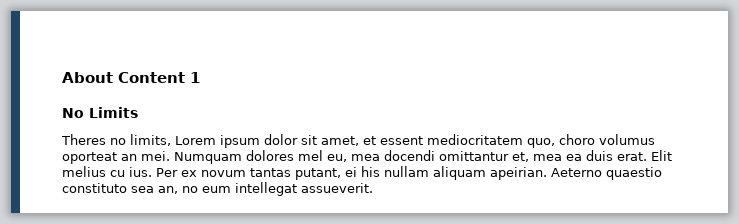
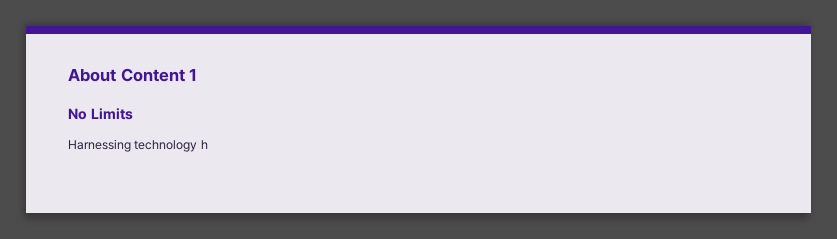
[61,134,655,148] [62,150,672,164] [62,166,662,180] [62,182,373,196] Theres no limits, Lorem ipsum dolor sit amet, et essent mediocritatem quo, choro volumus oporteat an mei. Numquam dolores mel eu, mea docendi omittantur et, mea ea duis erat. Elit melius cu ius. Per ex novum tantas putant, ei his nullam aliquam apeirian. Aeterno quaestio constituto sea an, no eum intellegat assueverit. -> [68,139,208,152] Harnessing technology h

